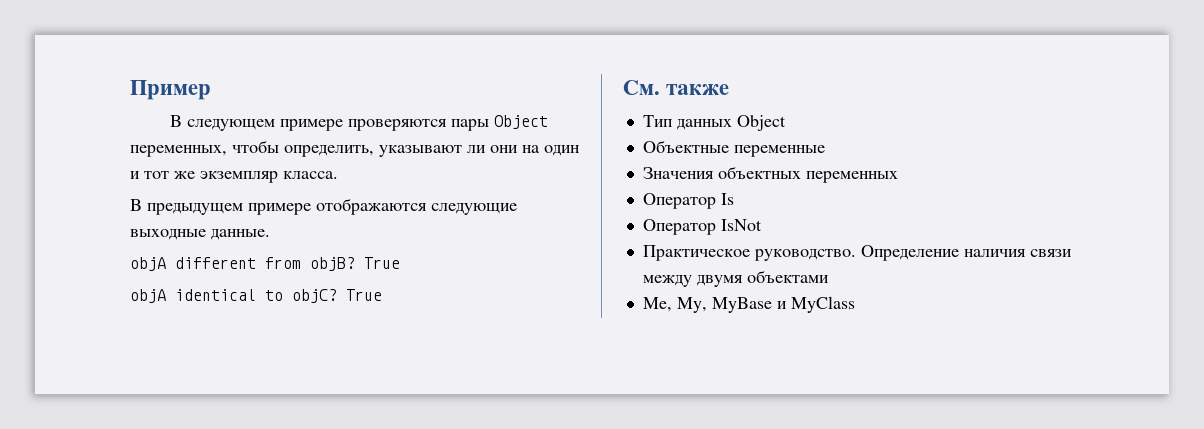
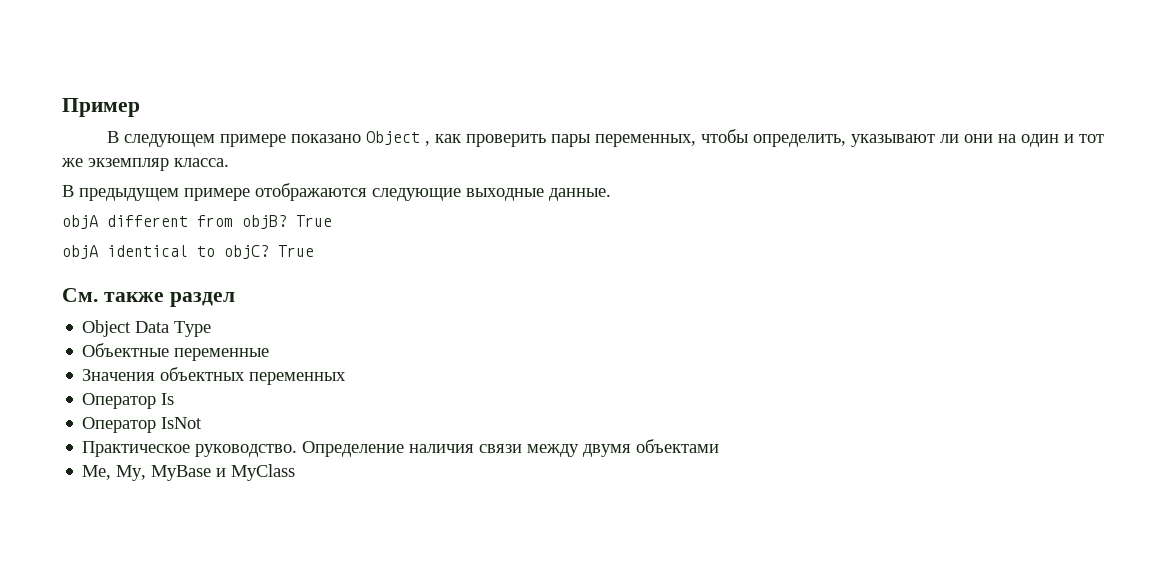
[347,115,548,131] проверяются пары Object -> [290,131,590,147] показано Object , как проверить пары
[642,115,786,131] // Тип данных Object -> [169,292,235,307] [82,320,212,337] раздел // Object Data Type

